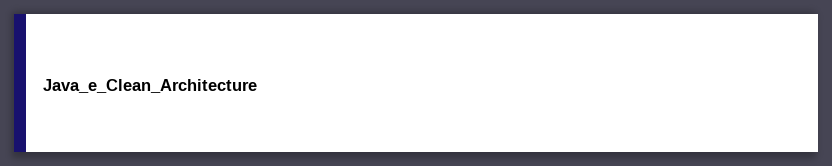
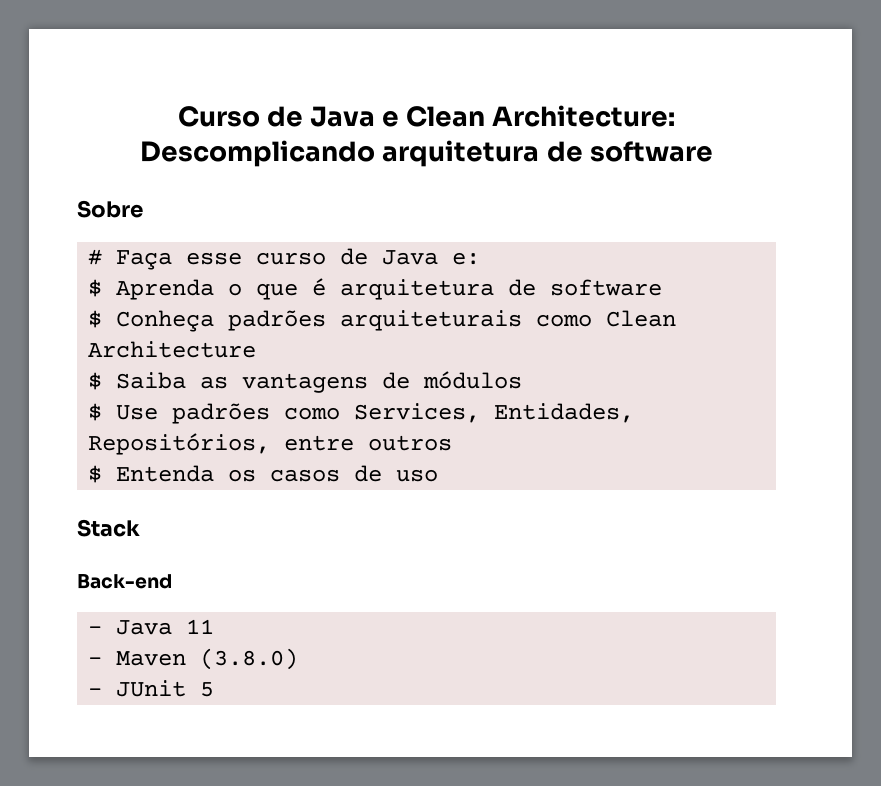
[43,79,257,93] Java_e_Clean_Architecture -> [177,105,676,127] [140,140,713,167] [77,200,143,218] [88,248,481,270] [88,278,663,300] [88,310,677,332] [88,341,257,358] [88,371,523,393] [88,403,635,424] [88,433,453,455] [88,465,439,483] [77,519,140,537] [77,574,172,589] [88,619,215,635] [88,648,299,670] [88,680,215,697] Curso de Java e Clean Architecture: Descomplicando arquitetura de software // Sobre // # Faça esse curso de Java e: // $ Aprenda o que é arquitetura de software // $ Conheça padrões arquiteturais como Clean Architecture // $ Saiba as vantagens de módulos // $ Use padrões como Services, Entidades, Repositórios, entre outros // $ Entenda os casos de uso // Stack // Back-end // - Java 11 // - Maven (3.8.0) // - JUnit 5

